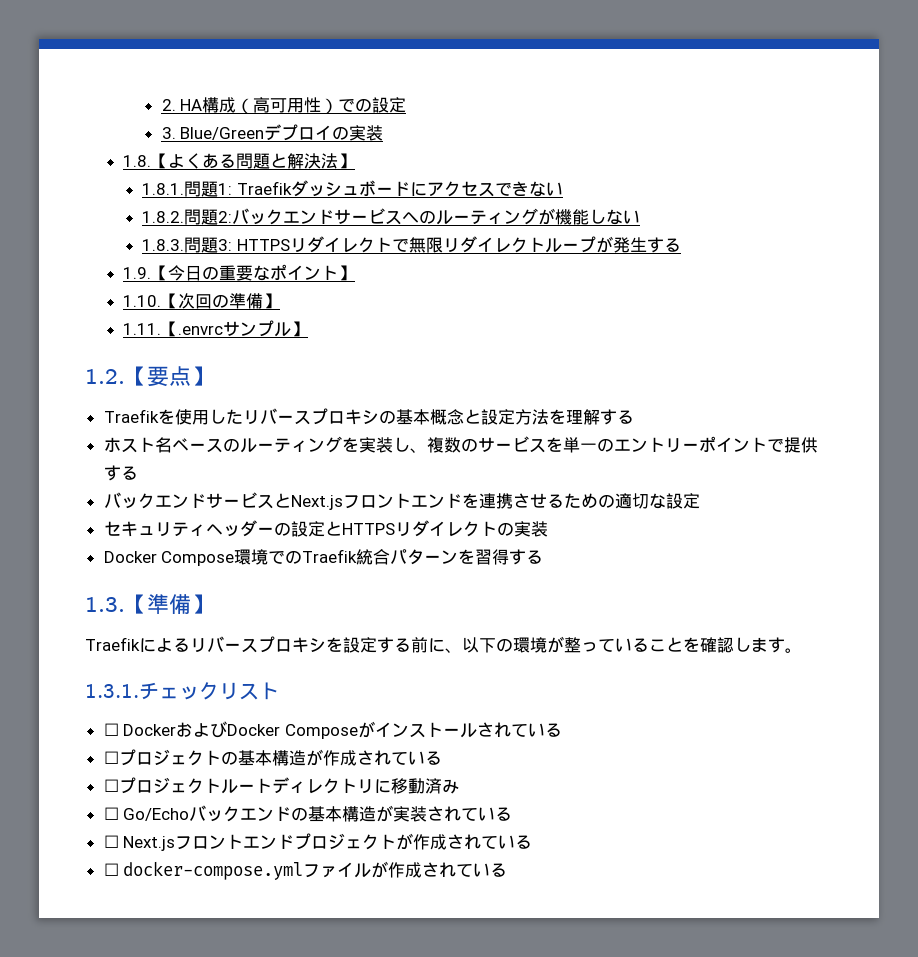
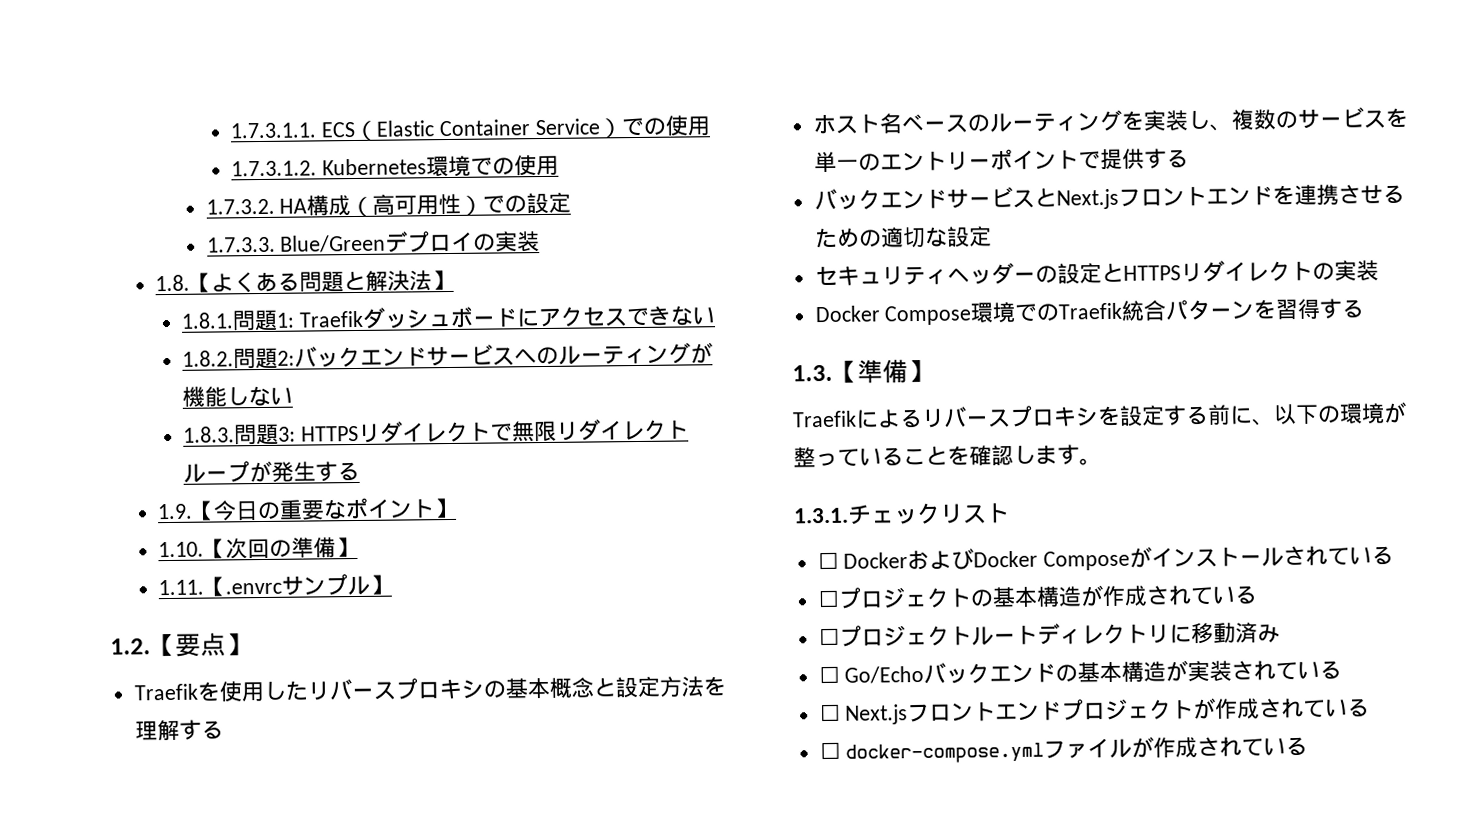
[161,99,176,111] 2. -> [230,115,710,142] [231,155,559,178] [205,198,275,215] 1.7.3.1.1. ECS（Elastic Container Service）での使用 // 1.7.3.1.2. Kubernetes環境での使用 // 1.7.3.2.
[161,127,176,139] 3. -> [206,236,276,253] 1.7.3.3.

